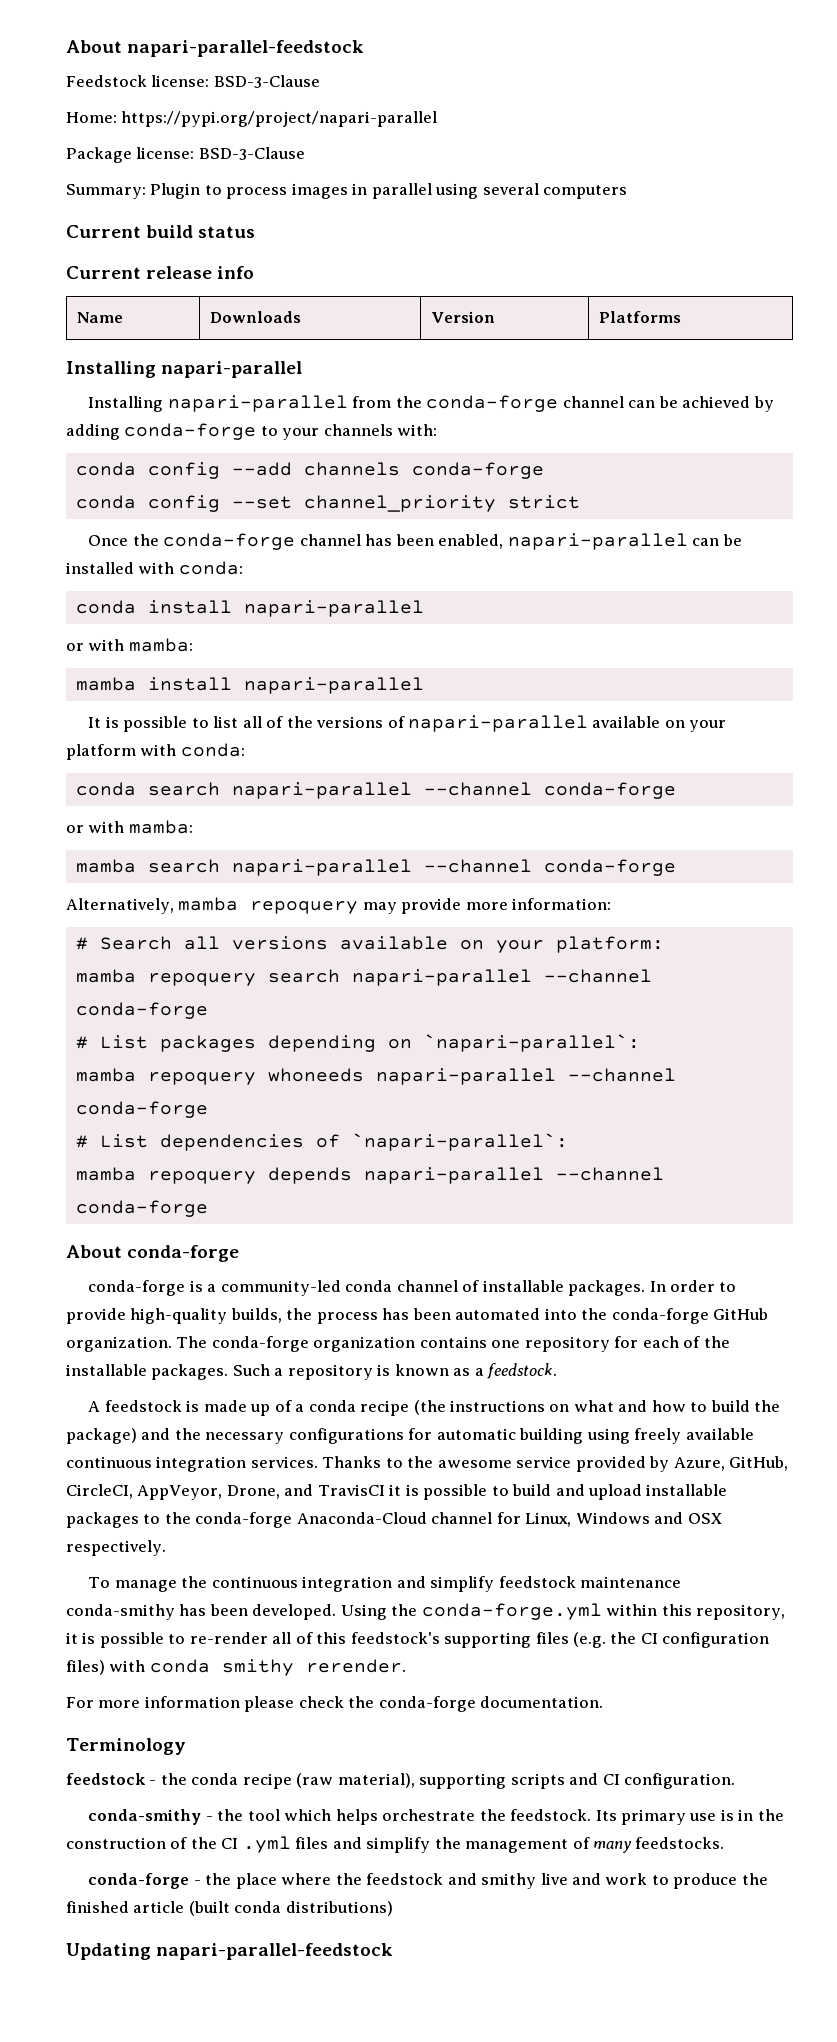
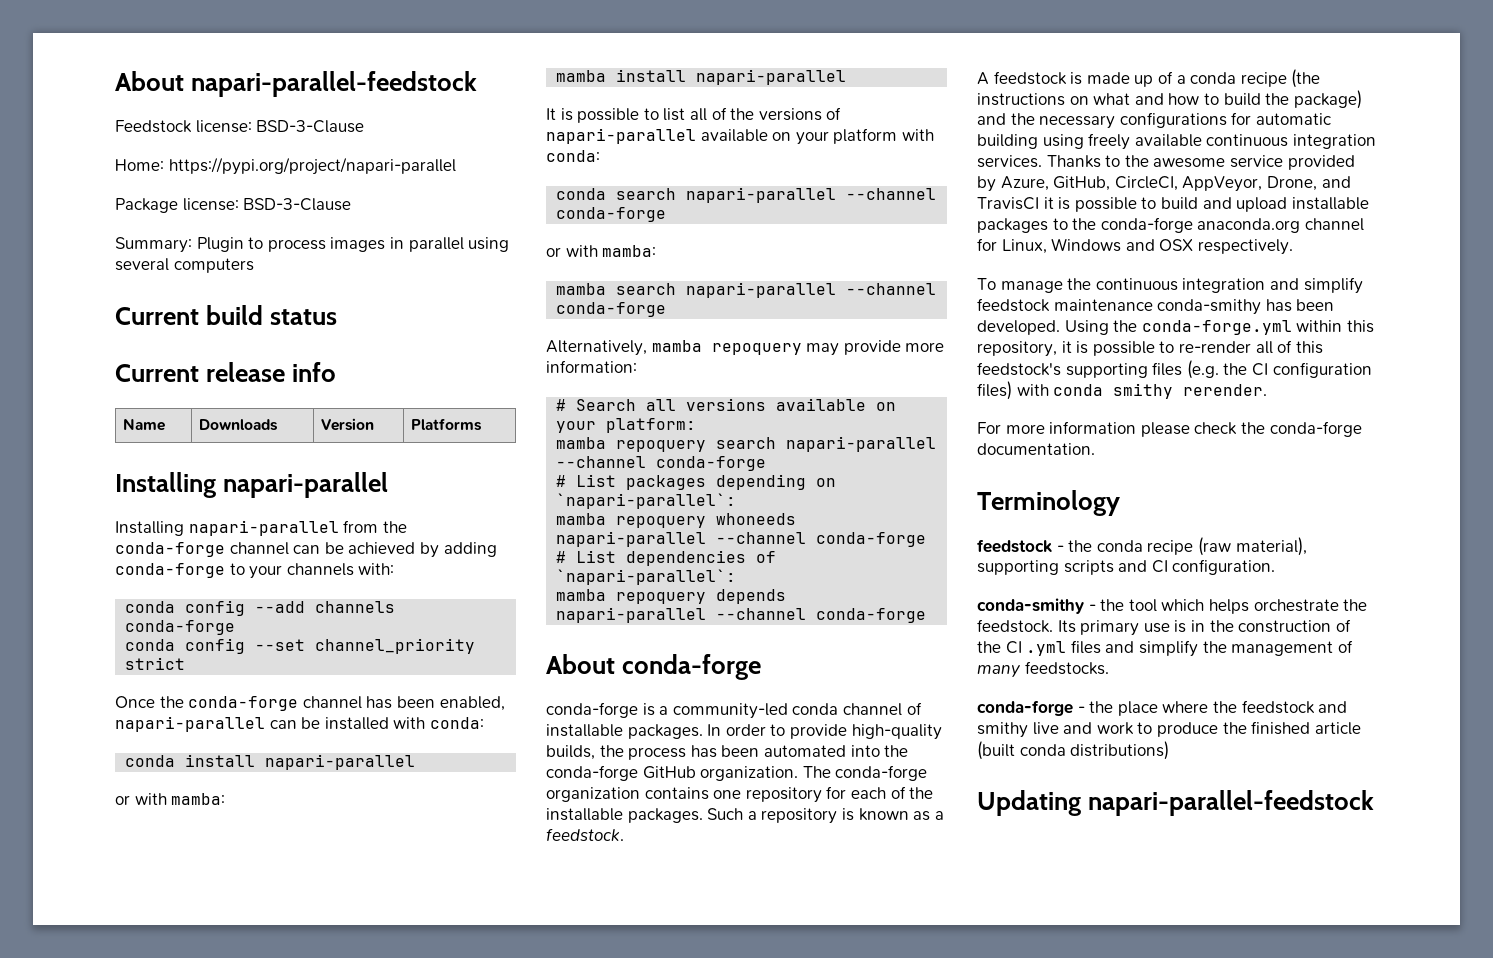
[296,1512,427,1524] Anaconda-Cloud -> [1197,218,1301,233] anaconda.org

